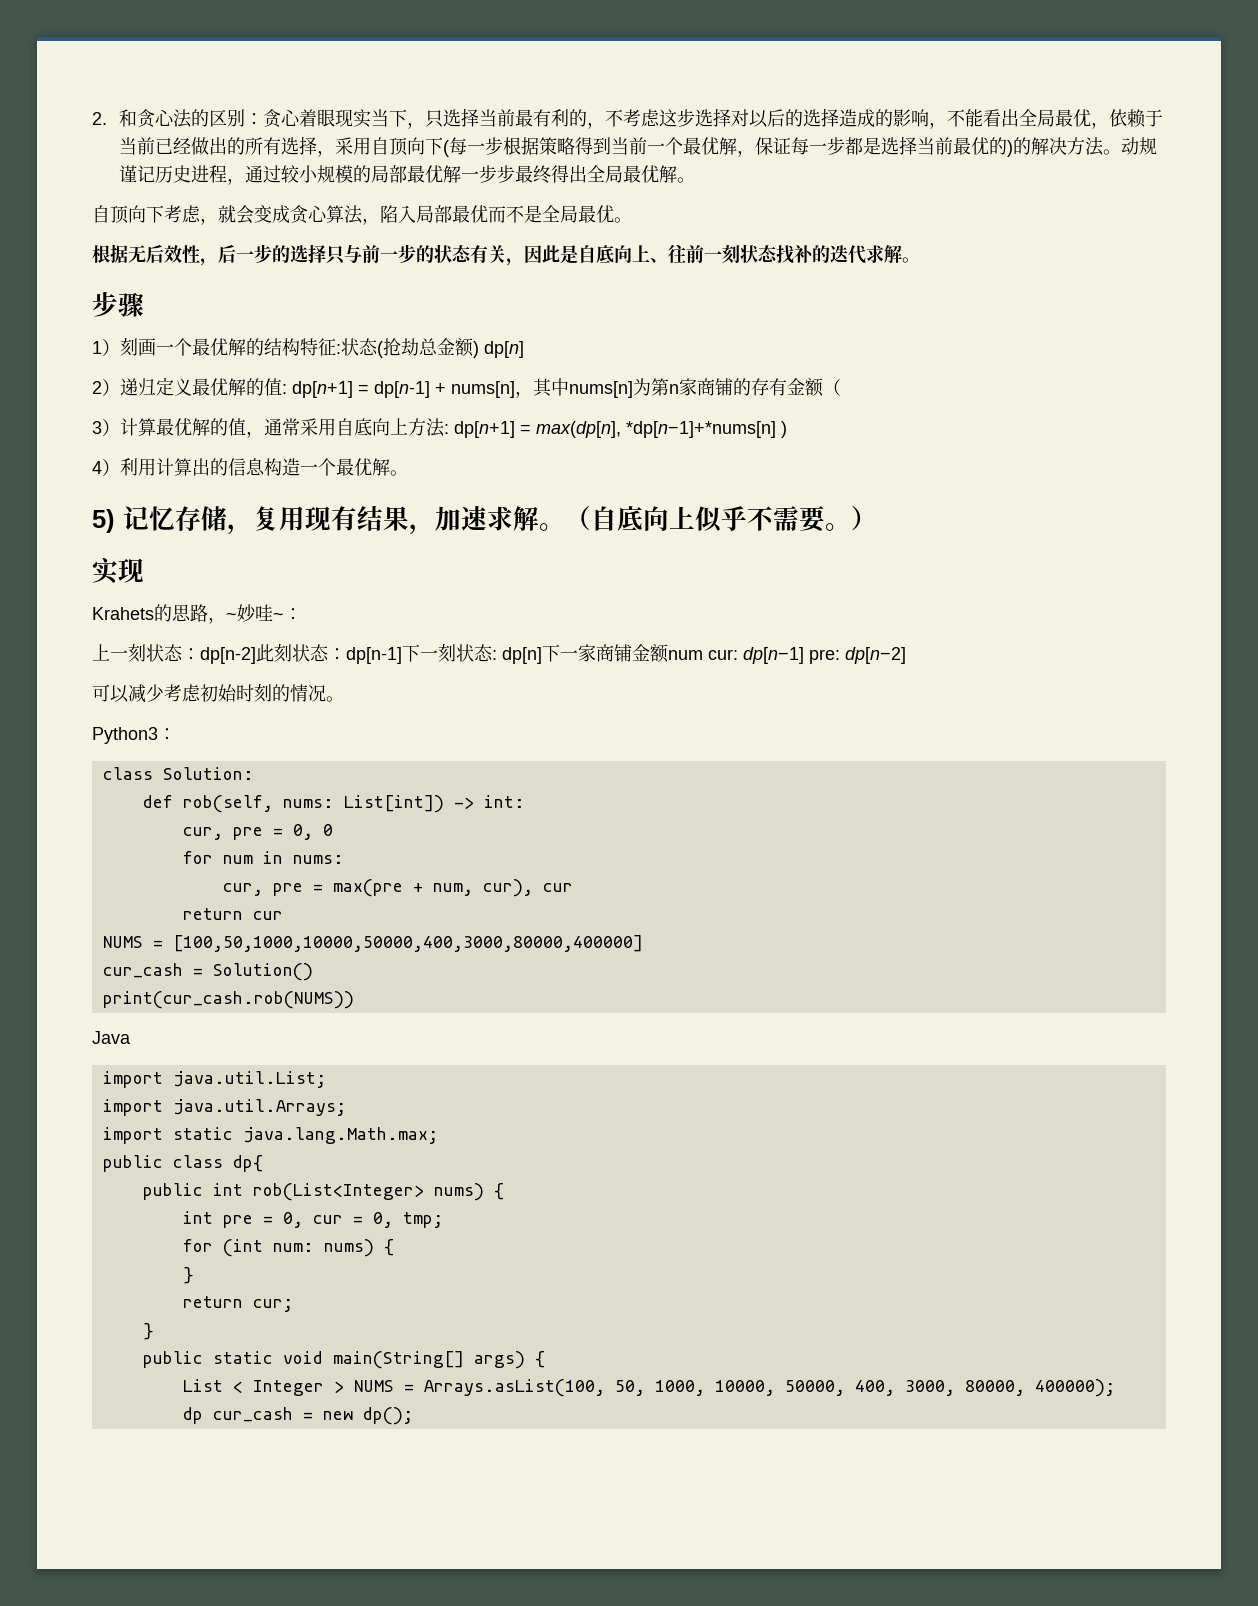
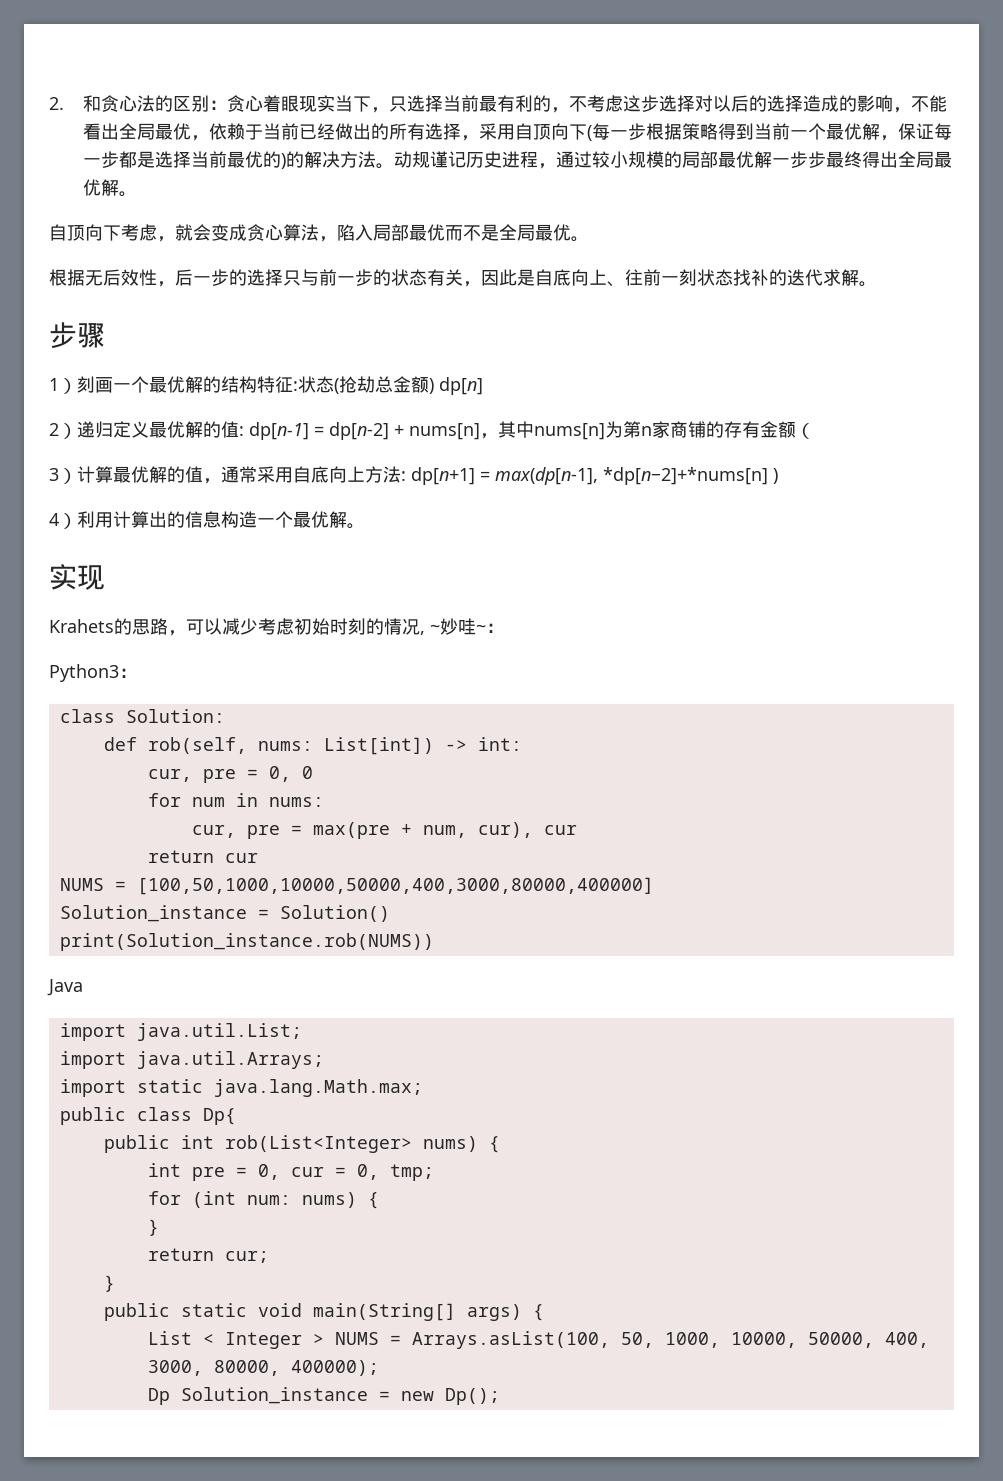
[292,381,430,398] dp[n+1] = dp[n-1] -> [249,422,389,440] dp[n-1] = dp[n-2]
[536,421,776,438] max(dp[n], *dp[n−1]+*nums[n] -> [495,467,768,485] max(dp[n-1], *dp[n−2]+*nums[n]
[92,505,877,535] [92,558,144,584] [92,604,302,624] [92,643,906,664] 5)记忆存储，复用现有结果，加速求解。（自底向上似乎不需要。） // 实现 // Krahets的思路，~妙哇~： // 上一刻状态：dp[n-2]此刻状态：dp[n-1]下一刻状态: dp[n]下一家商铺金额num cur: dp[n−1] pre: dp[n−2] // -> [49,564,105,590] [49,618,186,636] 实现 // Krahets的思路，
[326,696,344,702] 。 -> [420,618,504,635] , ~妙哇~：
[102,963,183,978] cur_cash -> [59,905,247,922] Solution_instance
[102,991,354,1009] print(cur_cash.rob(NUMS)) -> [59,933,434,951] print(Solution_instance.rob(NUMS))
[232,1155,263,1172] dp{ -> [202,1108,236,1125] Dp{
[182,1407,293,1424] dp cur_cash -> [147,1387,368,1405] Dp Solution_instance
[362,1407,413,1425] dp(); -> [444,1388,500,1405] Dp();

